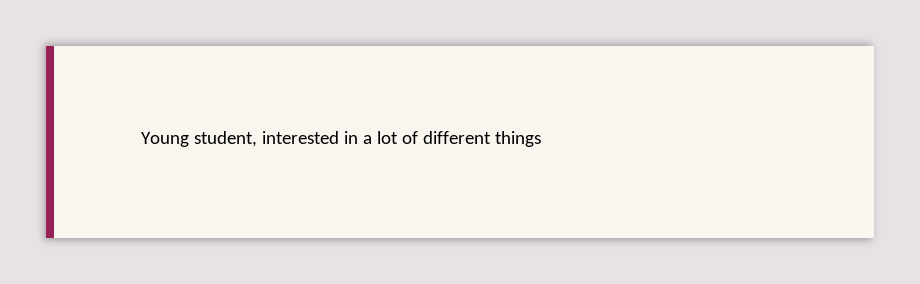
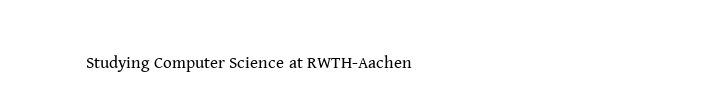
[141,131,541,147] Young student, interested in a lot of different things -> [86,55,413,72] Studying Computer Science at RWTH-Aachen

